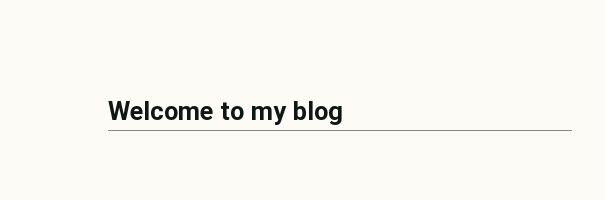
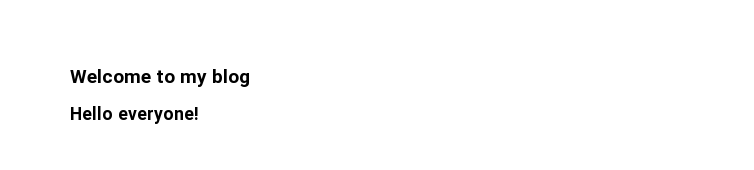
(343, 113) none -> [70,106,199,124] // Hello everyone!

